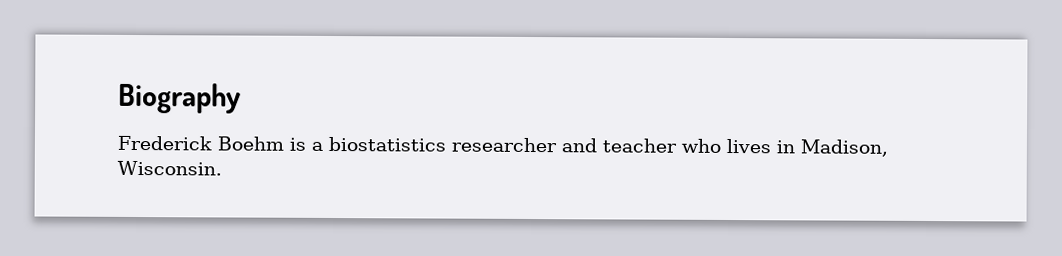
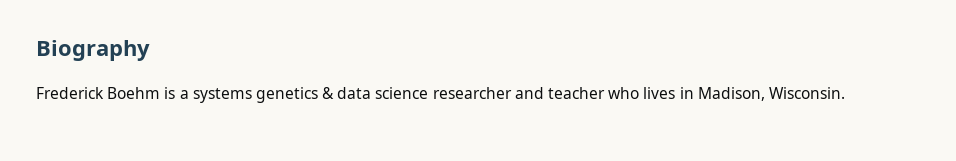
[328,136,446,152] biostatistics -> [192,87,429,103] systems genetics & data science

